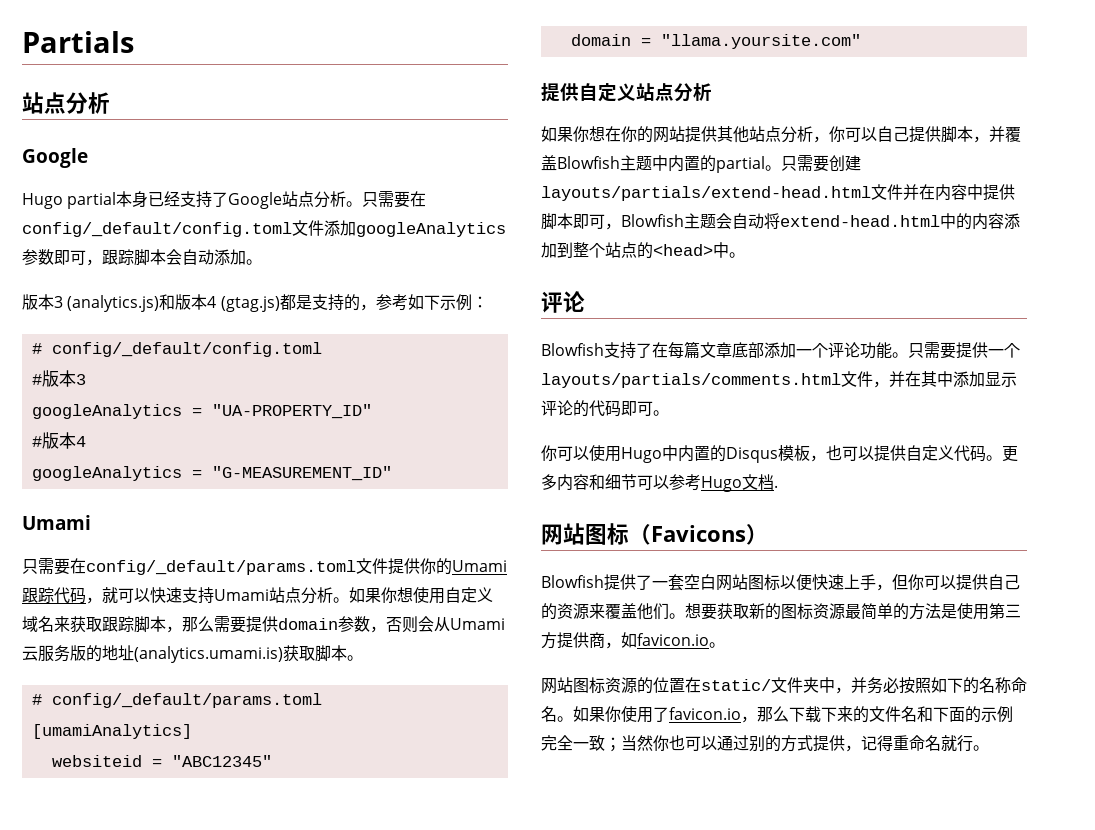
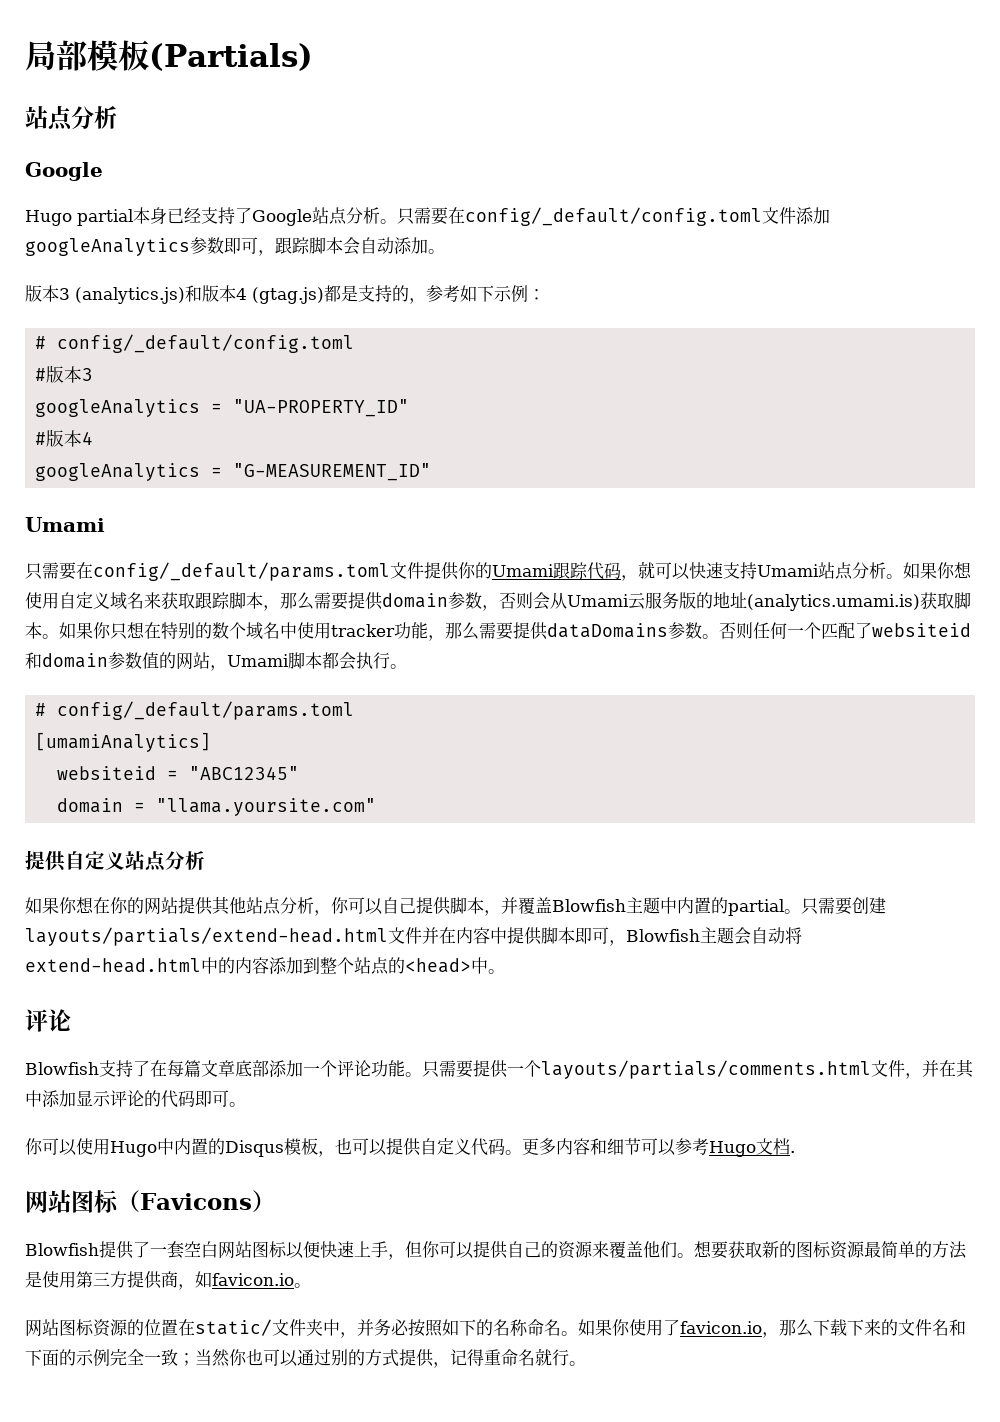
[22,31,134,53] Partials -> [25,40,313,71] 局部模板(Partials)
(363, 658) none -> [59,622,971,641] [25,652,407,671] 如果你只想在特别的数个域名中使用tracker功能，那么需要提供dataDomains参数。否则任何一个匹配了websiteid和domain参数值的网站，Umami脚本都会执行。

